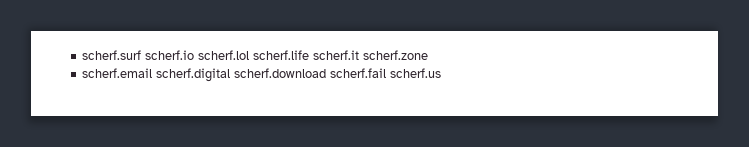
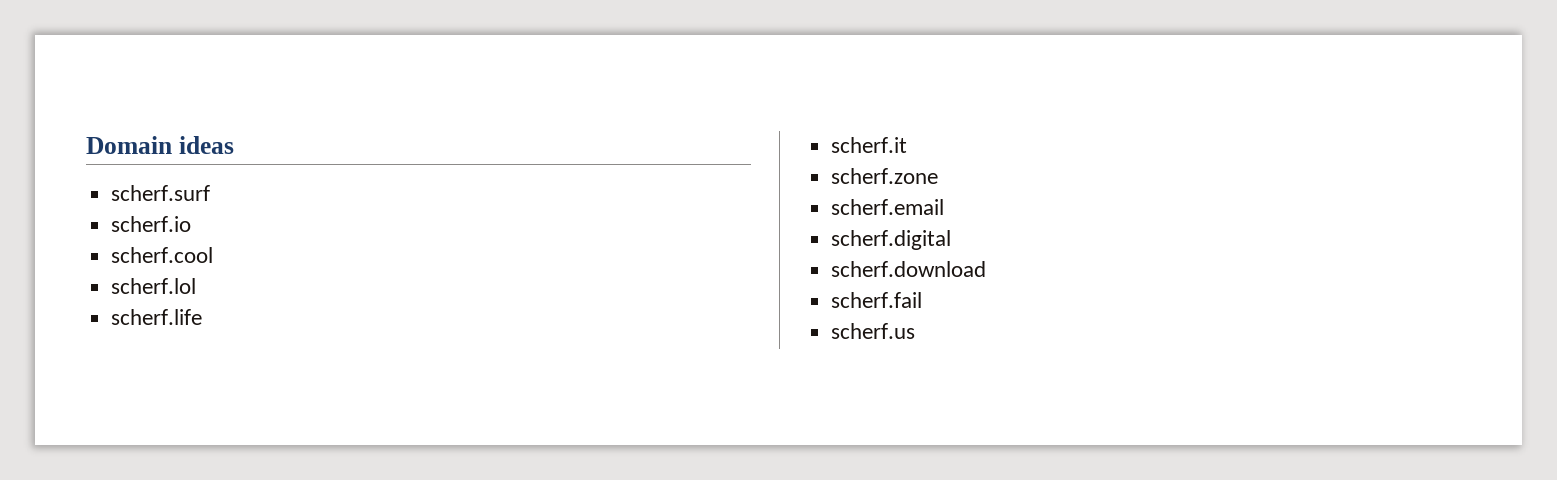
(82, 55) none -> [86,136,234,154] Domain ideas //
(142, 55) none -> (211, 193) //
(195, 55) none -> [111,247,214,263] // scherf.cool //
(250, 55) none -> (197, 286) //
(310, 55) none -> (203, 317) //
(360, 55) none -> (908, 145) //
(153, 73) none -> (945, 207) //
(231, 75) none -> (952, 240) //
(327, 73) none -> (987, 269) //
(387, 73) none -> (923, 300) //

